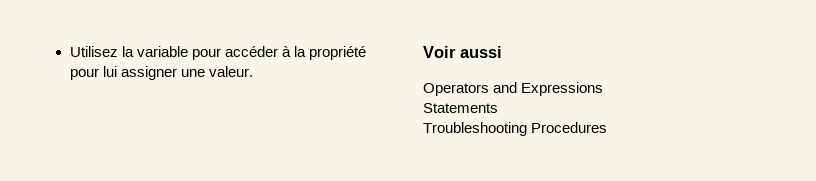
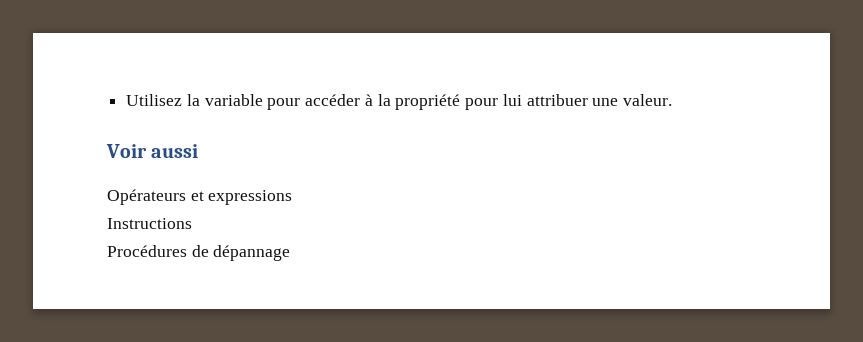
[120,66,177,80] assigner -> [526,94,588,106] attribuer
[423,82,604,96] [423,103,498,113] [423,122,608,136] Operators and Expressions // Statements // Troubleshooting Procedures -> [107,189,293,205] [107,218,192,229] [107,245,291,261] Opérateurs et expressions // Instructions // Procédures de dépannage

